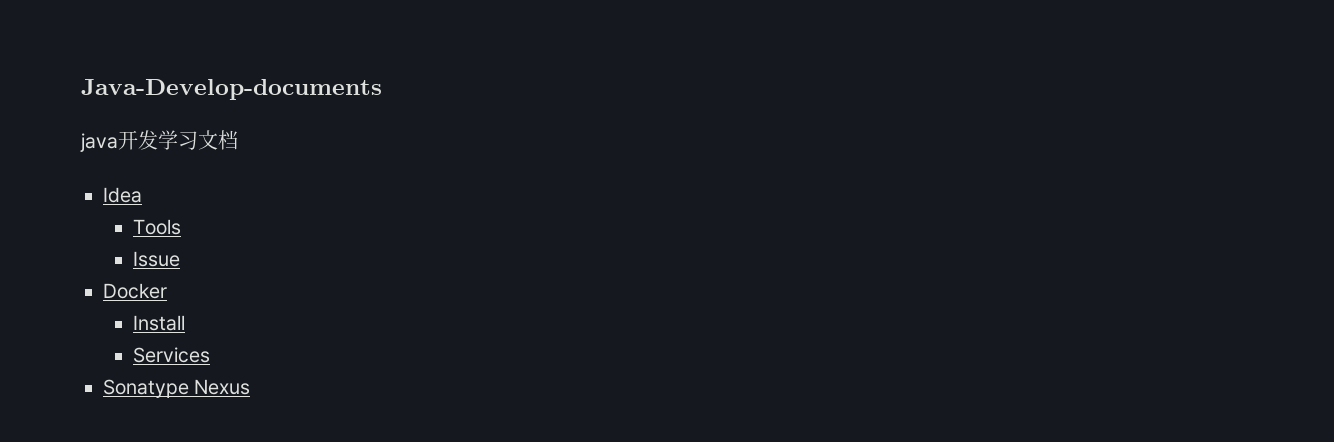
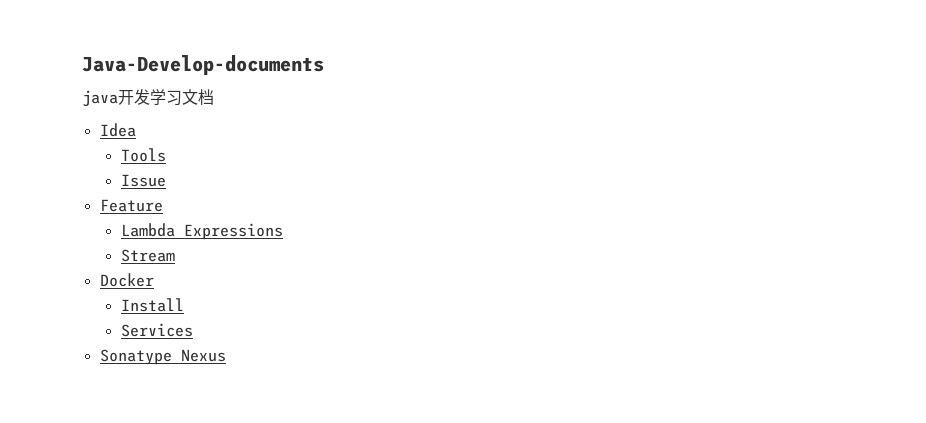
(181, 259) none -> [99,199,163,212] [120,223,283,240] [120,249,175,262] // Feature // Lambda Expressions // Stream

